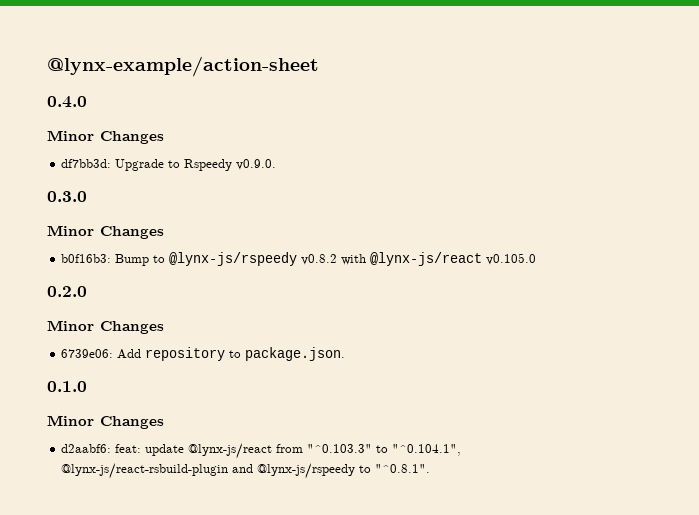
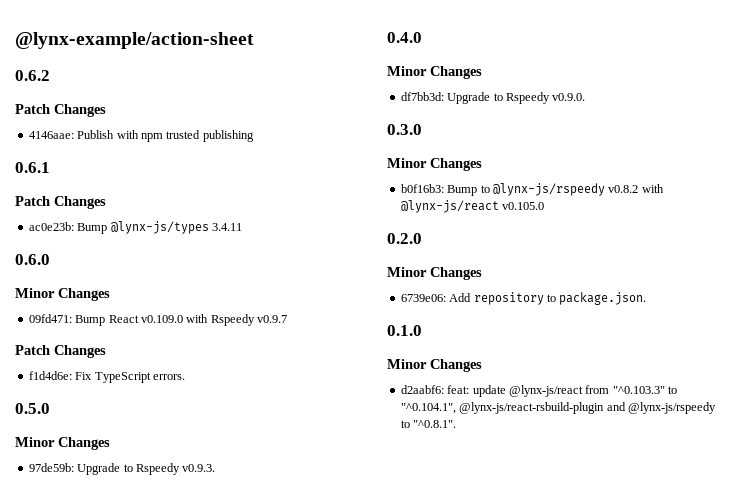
(319, 66) none -> [15,70,50,81] [15,104,106,117] [28,130,254,142] [15,162,50,173] [15,196,106,209] [28,221,242,234] [15,254,50,265] [15,288,110,301] [28,314,287,326] [15,345,106,358] [28,371,185,383] [15,403,50,414] [15,437,110,450] [28,463,216,475] // 0.6.2 // Patch Changes // 4146aae: Publish with npm trusted publishing // 0.6.1 // Patch Changes // ac0e23b: Bump @lynx-js/types 3.4.11 // 0.6.0 // Minor Changes // 09fd471: Bump React v0.109.0 with Rspeedy v0.9.7 // Patch Changes // f1d4d6e: Fix TypeScript errors. // 0.5.0 // Minor Changes // 97de59b: Upgrade to Rspeedy v0.9.3.

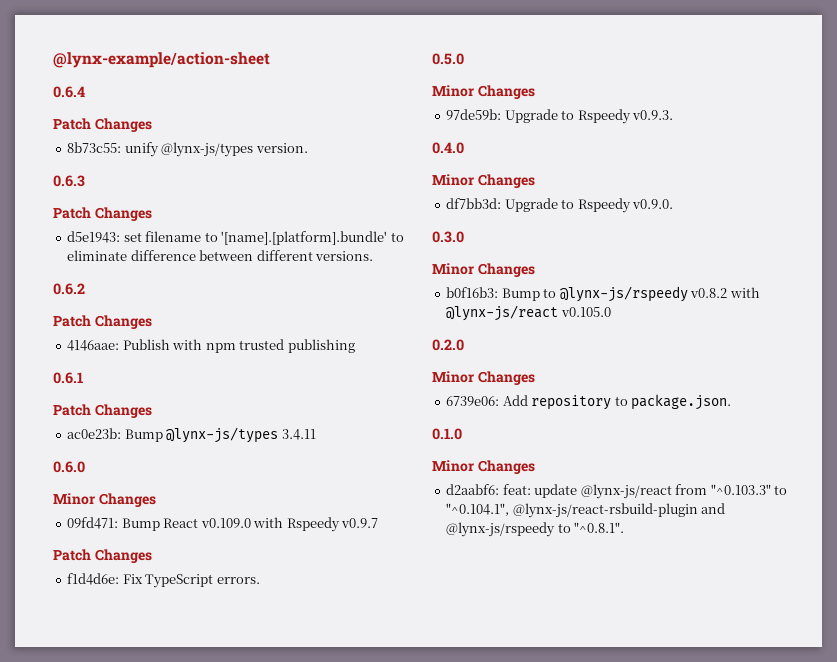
(254, 40) none -> [53,86,85,98] [53,118,152,132] [67,142,308,157] [53,175,85,187] [53,207,152,221] [67,231,404,245] [67,250,374,261] // 0.6.4 // Patch Changes // 8b73c55: unify @lynx-js/types version. // 0.6.3 // Patch Changes // d5e1943: set filename to '[name].[platform].bundle' to eliminate difference between different versions.

